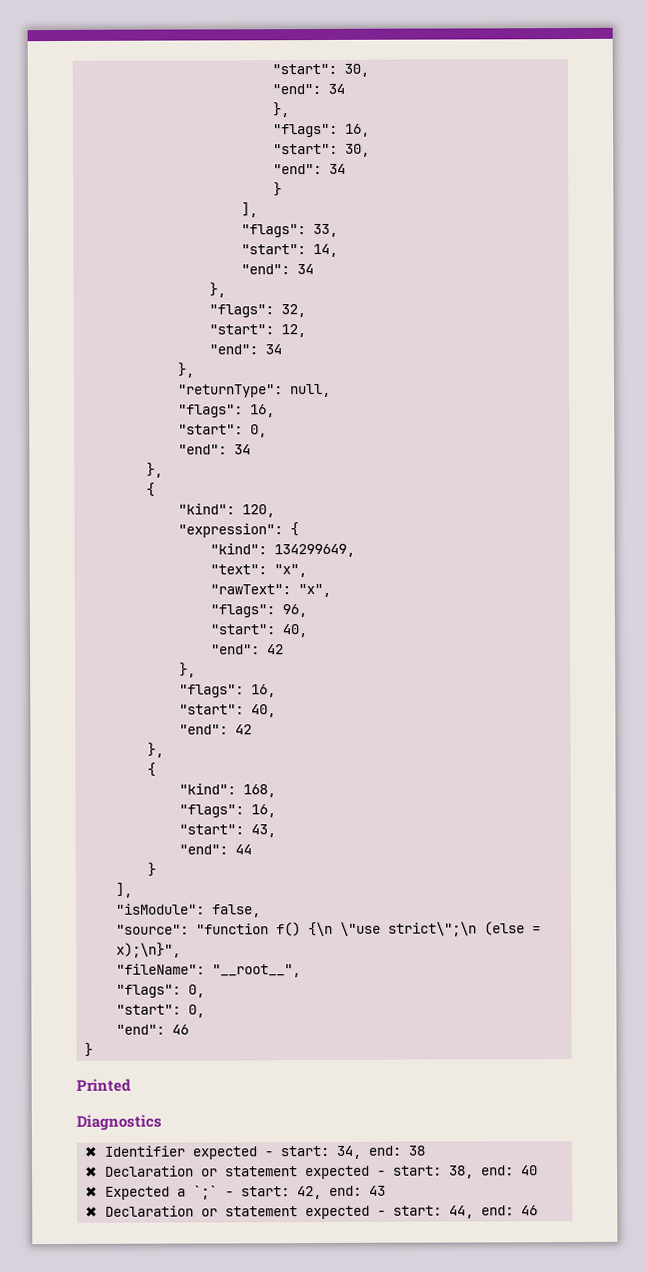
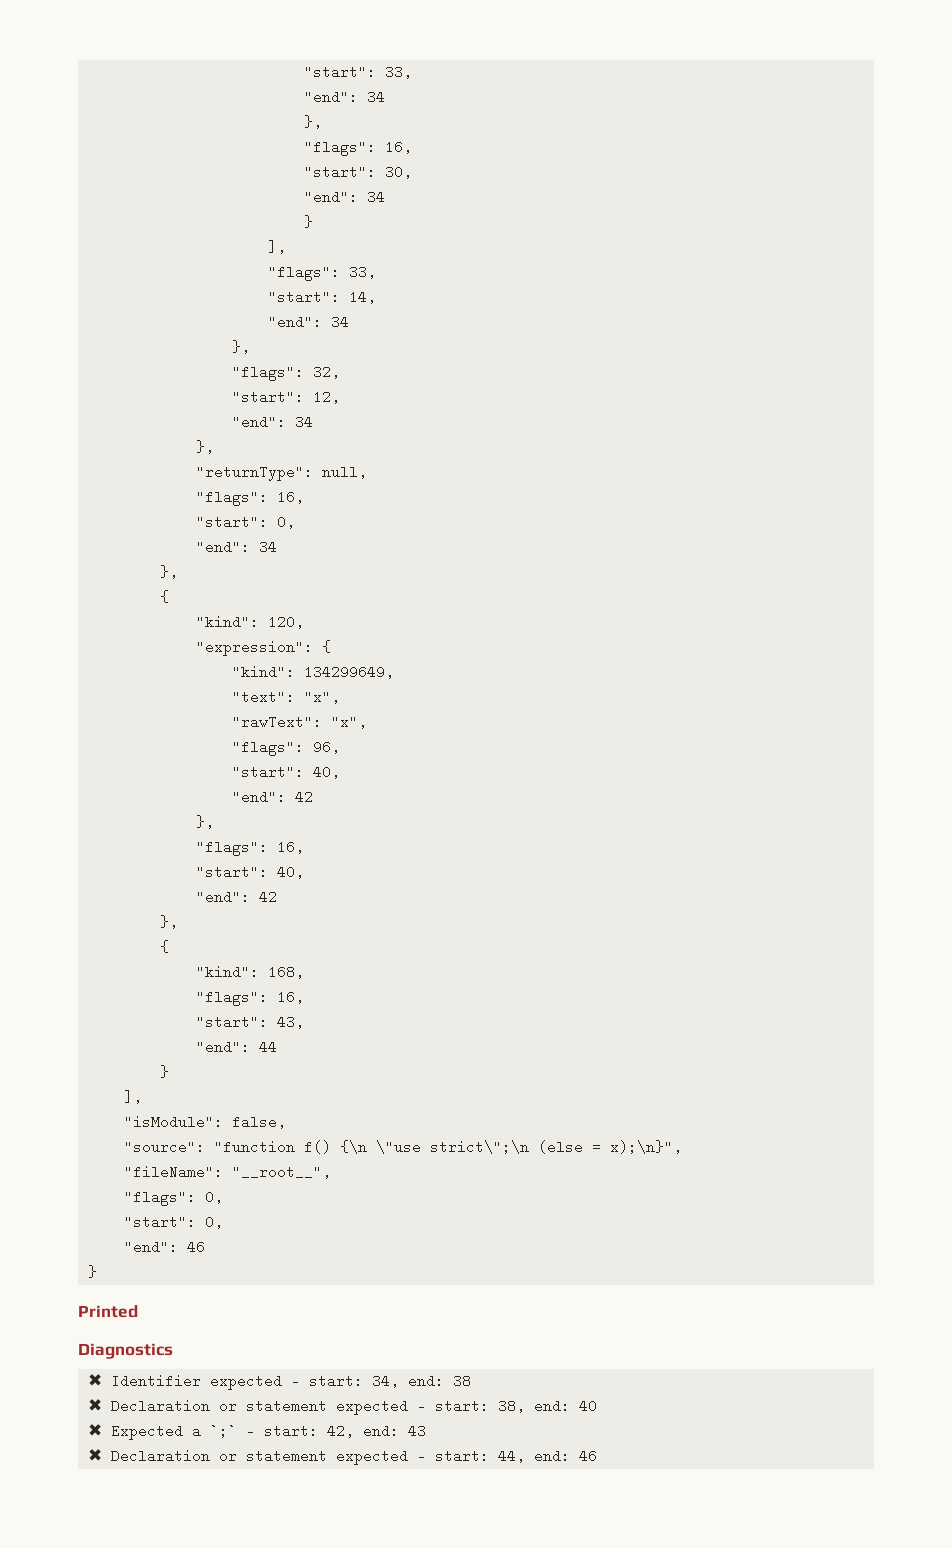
[272,63,370,77] "start": 30, -> [303,65,412,79] "start": 33,

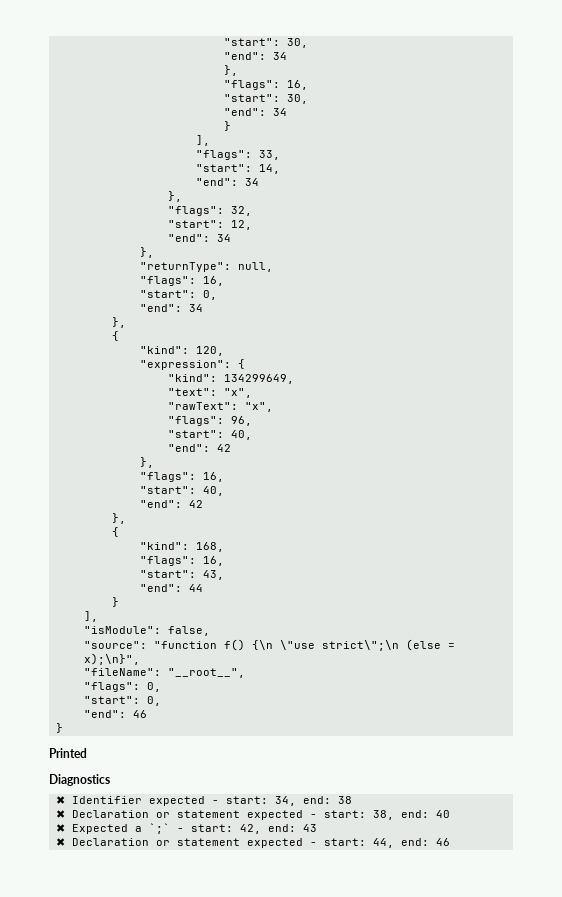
[303,65,412,79] "start": 33, -> [223,38,308,48] "start": 30,

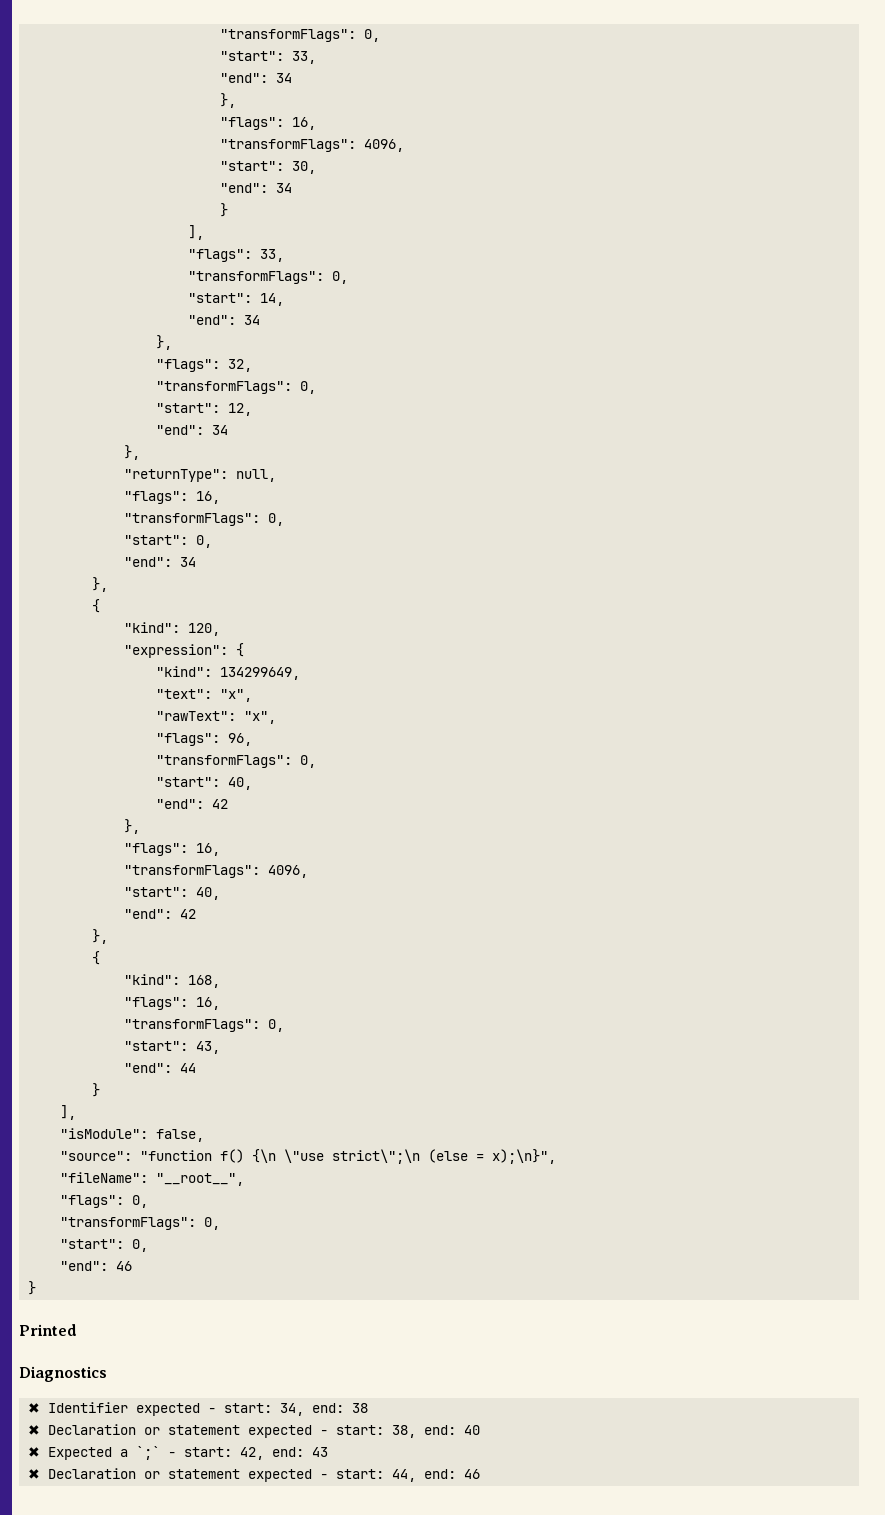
[223,38,308,48] "start": 30, -> [220,29,380,42] [220,51,316,64] "transformFlags": 0, // "start": 33,
(308, 85) none -> [220,139,404,152] // "transformFlags": 4096,
(280, 155) none -> [188,271,348,284] // "transformFlags": 0,
(252, 211) none -> [156,381,316,394] // "transformFlags": 0,
(224, 281) none -> [124,513,284,526] // "transformFlags": 0,
(252, 421) none -> [156,755,316,768] // "transformFlags": 0,
(224, 477) none -> [124,865,308,878] // "transformFlags": 4096,
(224, 561) none -> [124,1019,284,1032] // "transformFlags": 0,
(161, 687) none -> [60,1217,220,1230] // "transformFlags": 0,

